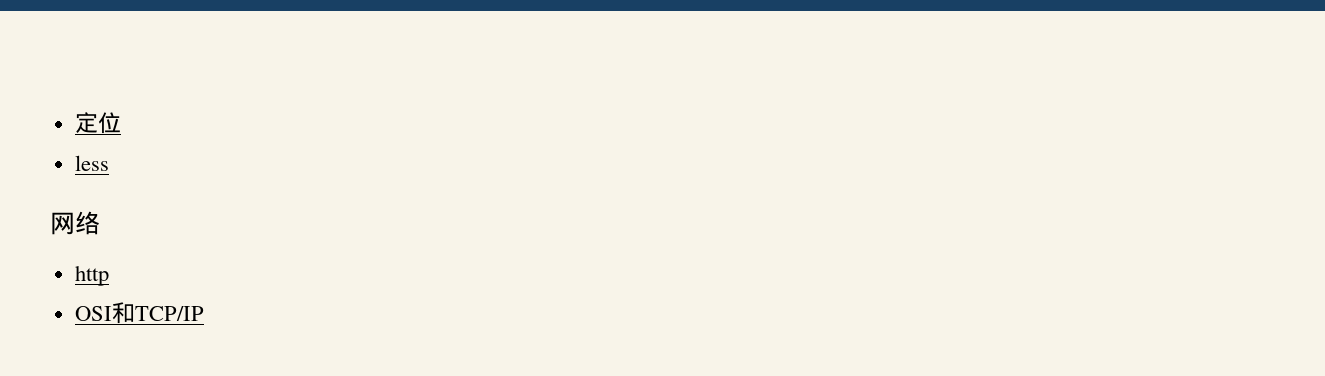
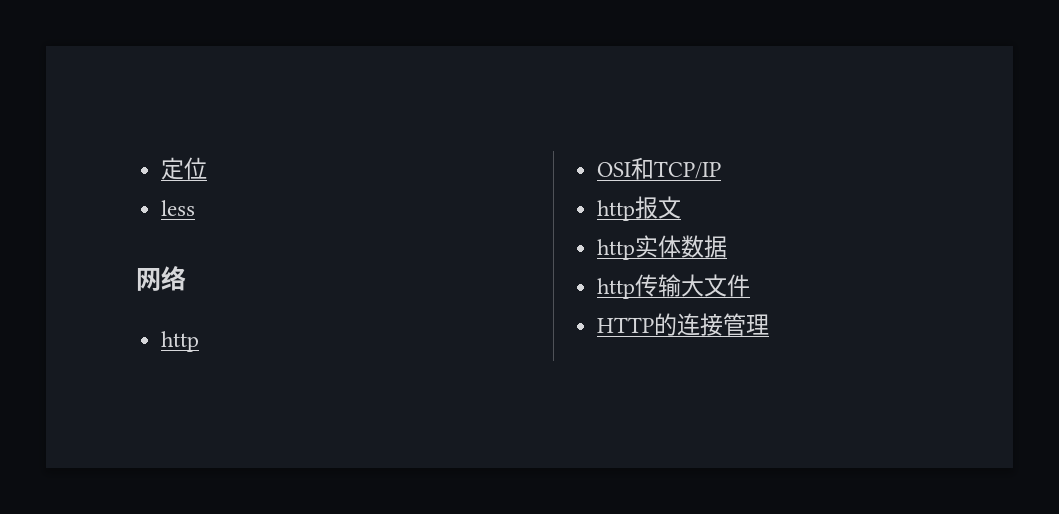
(204, 313) none -> [597,196,682,221] [597,235,728,260] [597,274,751,299] [597,313,770,336] // http报文 // http实体数据 // http传输大文件 // HTTP的连接管理

